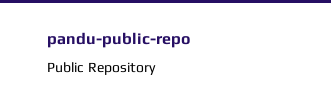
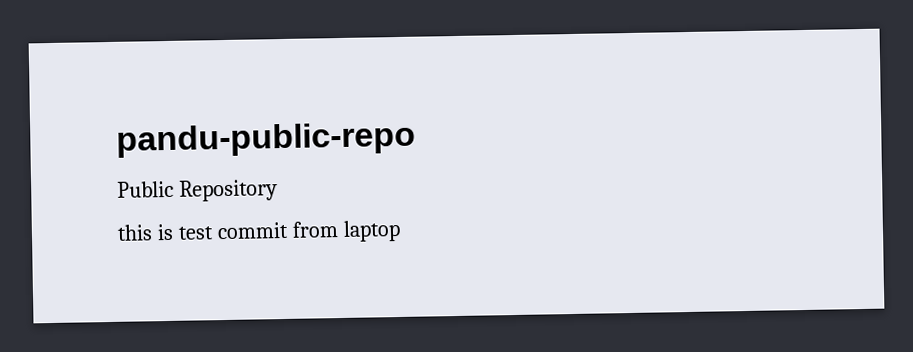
(156, 68) none -> [117,219,401,242] // this is test commit from laptop

